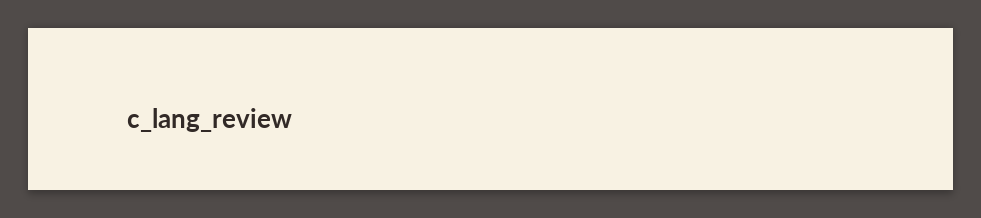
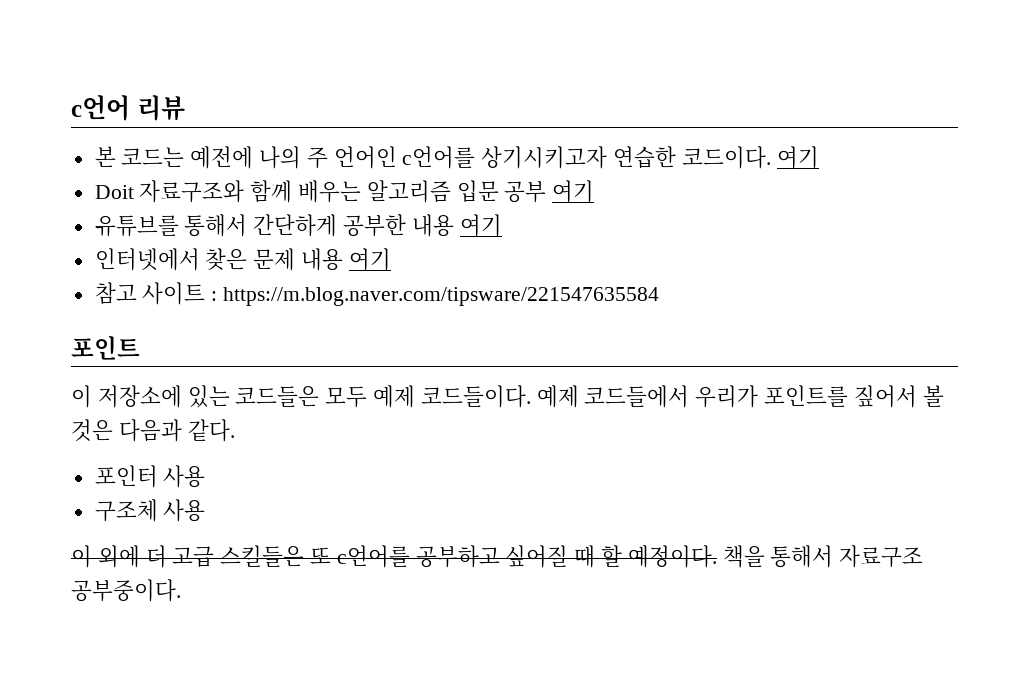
[127,108,292,132] c_lang_review -> [71,95,185,121] [94,146,819,169] [94,180,595,203] [94,214,502,237] [94,248,391,271] [94,282,660,306] [71,336,140,360] [71,385,944,408] [71,419,235,442] [94,465,206,488] [94,499,206,522] [71,545,924,568] [71,579,181,602] c언어 리뷰 // 본 코드는 예전에 나의 주 언어인 c언어를 상기시키고자 연습한 코드이다. 여기 // Doit 자료구조와 함께 배우는 알고리즘 입문 공부 여기 // 유튜브를 통해서 간단하게 공부한 내용 여기 // 인터넷에서 찾은 문제 내용 여기 // 참고 사이트 : https://m.blog.naver.com/tipsware/221547635584 // 포인트 // 이 저장소에 있는 코드들은 모두 예제 코드들이다. 예제 코드들에서 우리가 포인트를 짚어서 볼 것은 다음과 같다. // 포인터 사용 // 구조체 사용 // 이 외에 더 고급 스킬들은 또 c언어를 공부하고 싶어질 때 할 예정이다. 책을 통해서 자료구조 공부중이다.

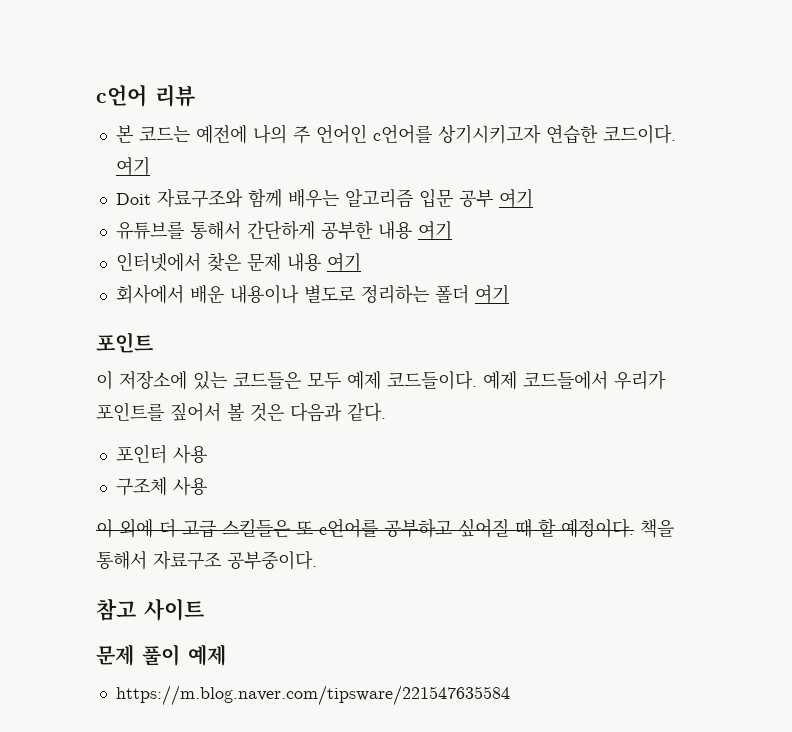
[94,282,660,306] 참고 사이트 : https://m.blog.naver.com/tipsware/221547635584 -> [115,285,509,304] 회사에서 배운 내용이나 별도로 정리하는 폴더 여기
(181, 590) none -> [96,598,204,621] [96,644,226,666] [115,685,510,706] // 참고 사이트 // 문제 풀이 예제 // https://m.blog.naver.com/tipsware/221547635584

